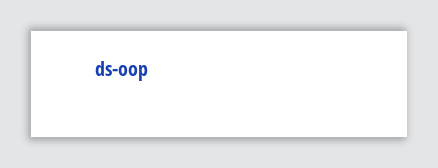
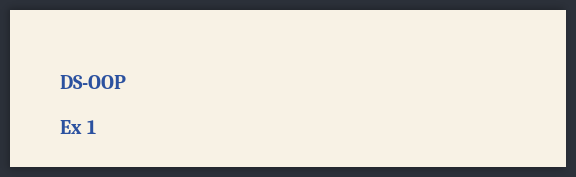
[95,61,148,81] ds-oop -> [60,75,126,89] [60,120,97,134] DS-OOP // Ex 1

